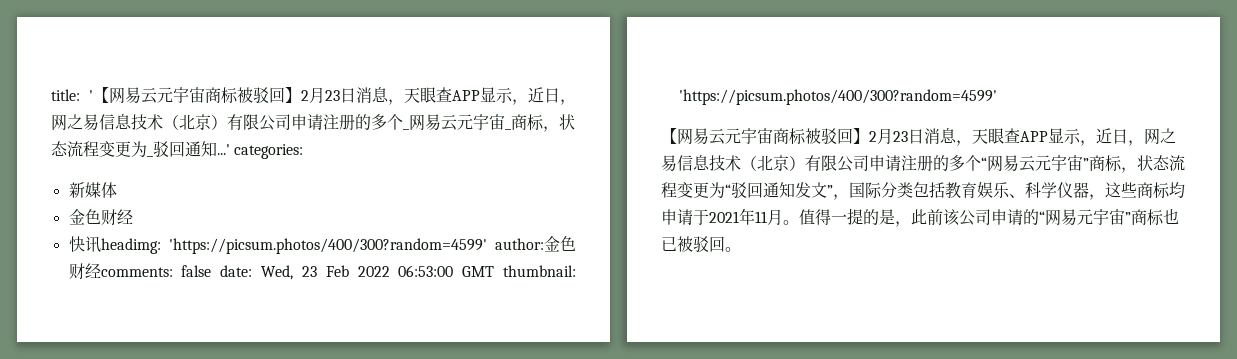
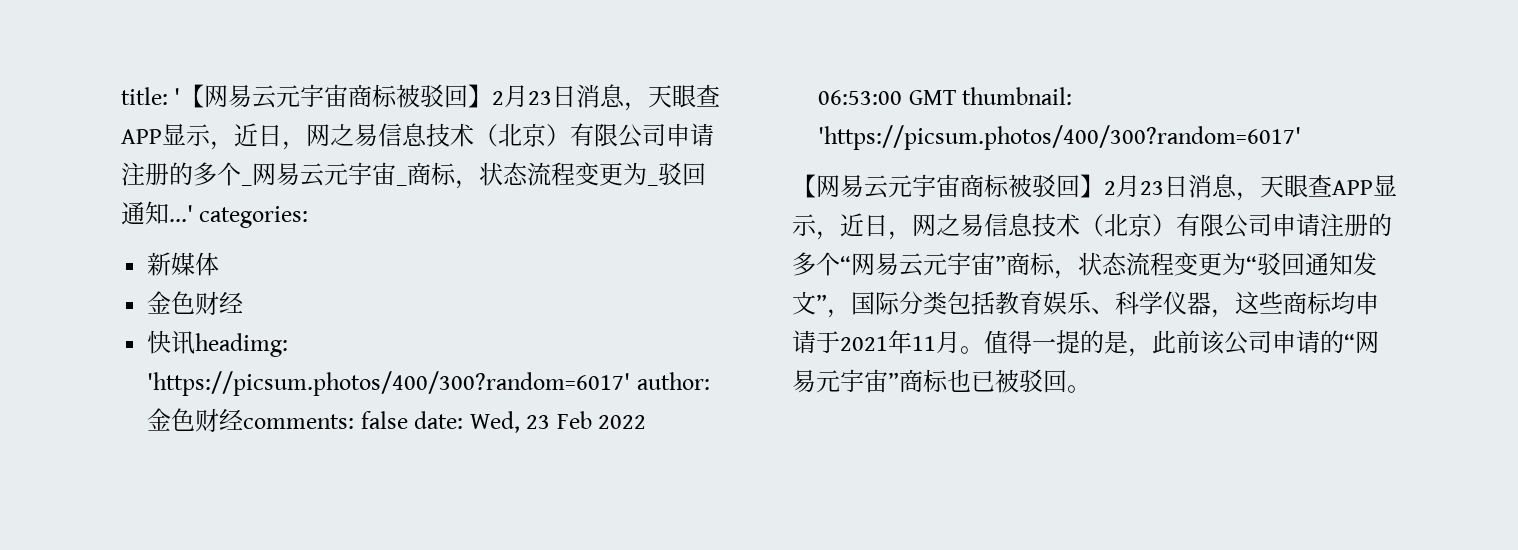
[168,238,487,254] 'https://picsum.photos/400/300?random=4599' -> [147,371,631,396] 'https://picsum.photos/400/300?random=6017'
[678,89,997,105] 'https://picsum.photos/400/300?random=4599' -> [818,125,1302,150] 'https://picsum.photos/400/300?random=6017'

